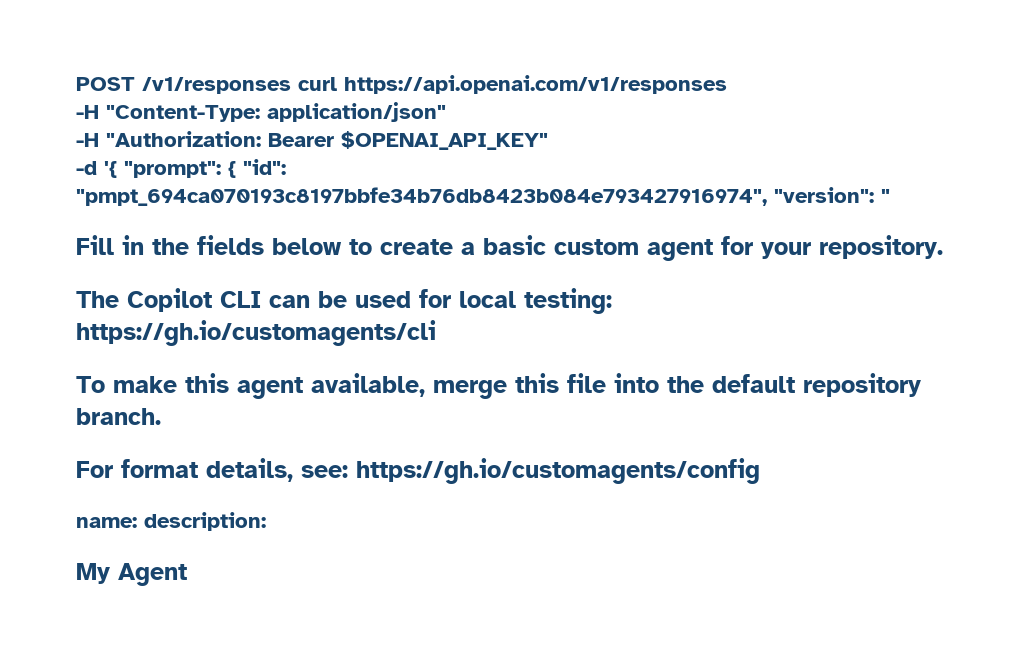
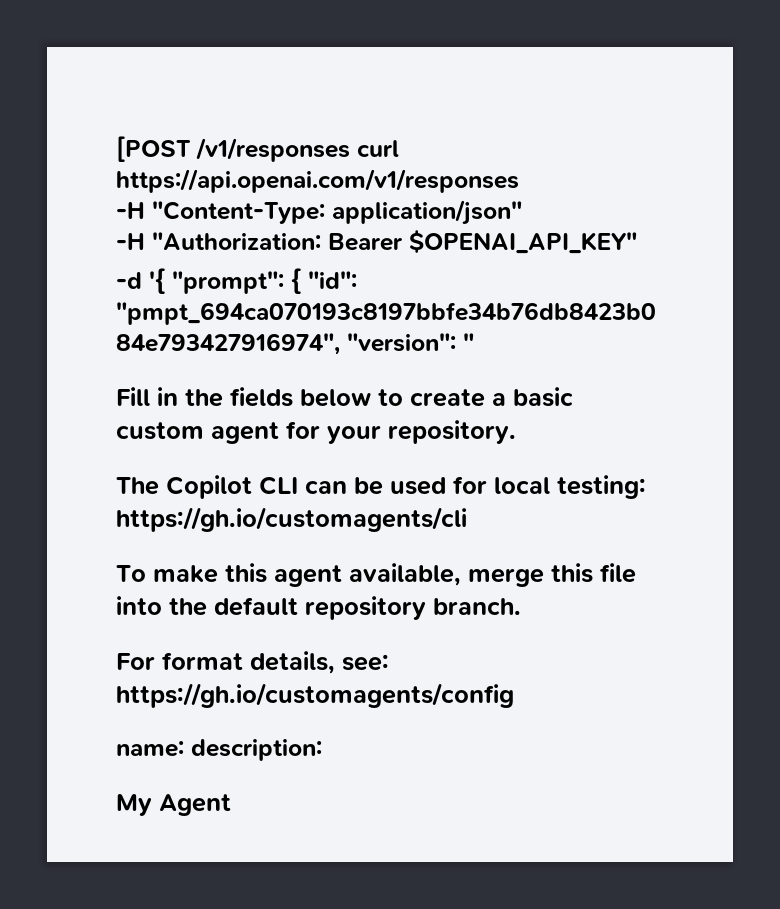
[76,77,135,91] POST -> [116,136,191,162] [POST

